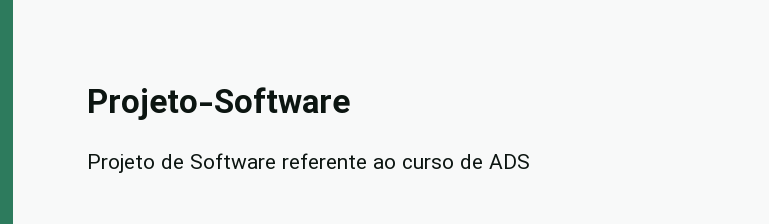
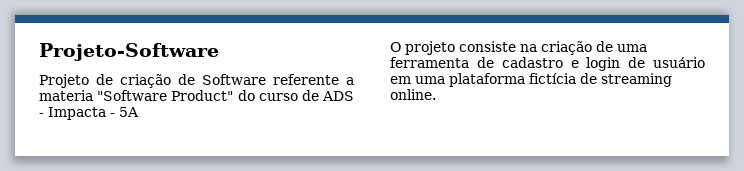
[190,153,530,169] Software referente ao curso de ADS -> [120,74,354,88] [39,90,354,101] [39,107,139,120] [390,41,647,55] [390,57,705,71] [390,73,672,87] [390,89,436,100] criação de Software referente a materia "Software Product" do curso de ADS - Impacta - 5A // O projeto consiste na criação de uma ferramenta de cadastro e login de usuário em uma plataforma fictícia de streaming online.

